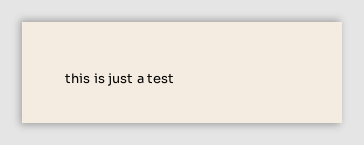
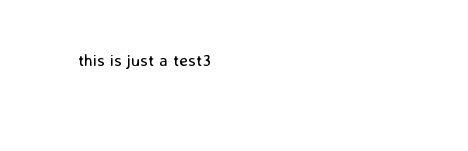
[147,73,175,84] test -> [173,55,211,66] test3

